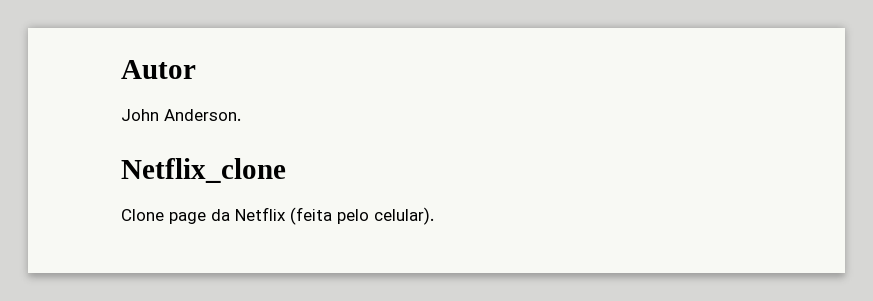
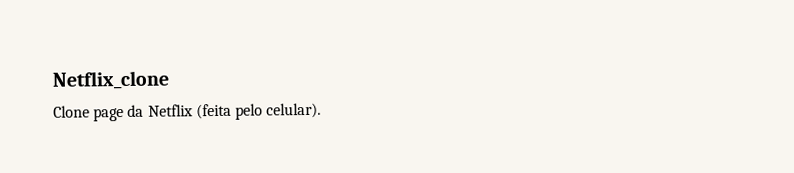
[121,60,196,79] [121,109,241,121] Autor // John Anderson. // -> (52, 80) none

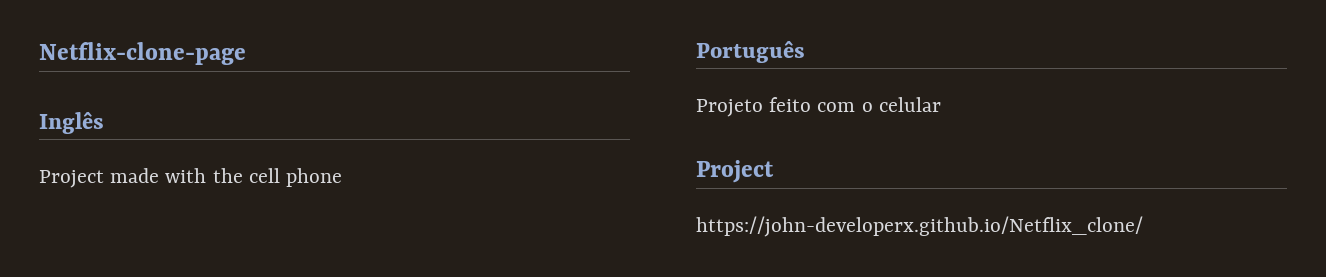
[52,70,170,90] [53,102,322,122] Netflix_clone // Clone page da Netflix (feita pelo celular). -> [39,42,246,65] [39,111,104,134] [39,168,343,188] [696,40,805,63] [696,97,941,117] [696,160,774,183] [696,216,1143,237] Netflix-clone-page // Inglês // Project made with the cell phone // Português // Projeto feito com o celular // Project // https://john-developerx.github.io/Netflix_clone/

